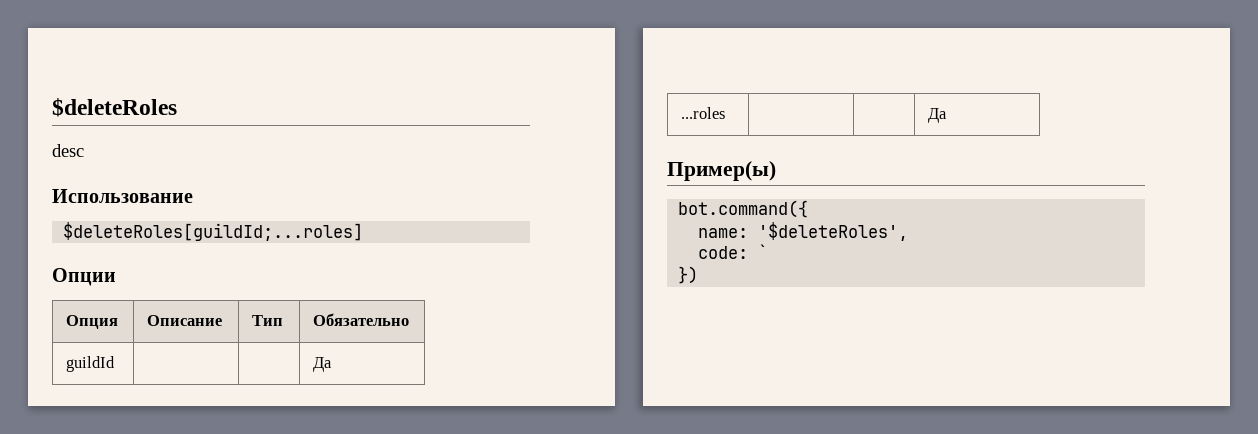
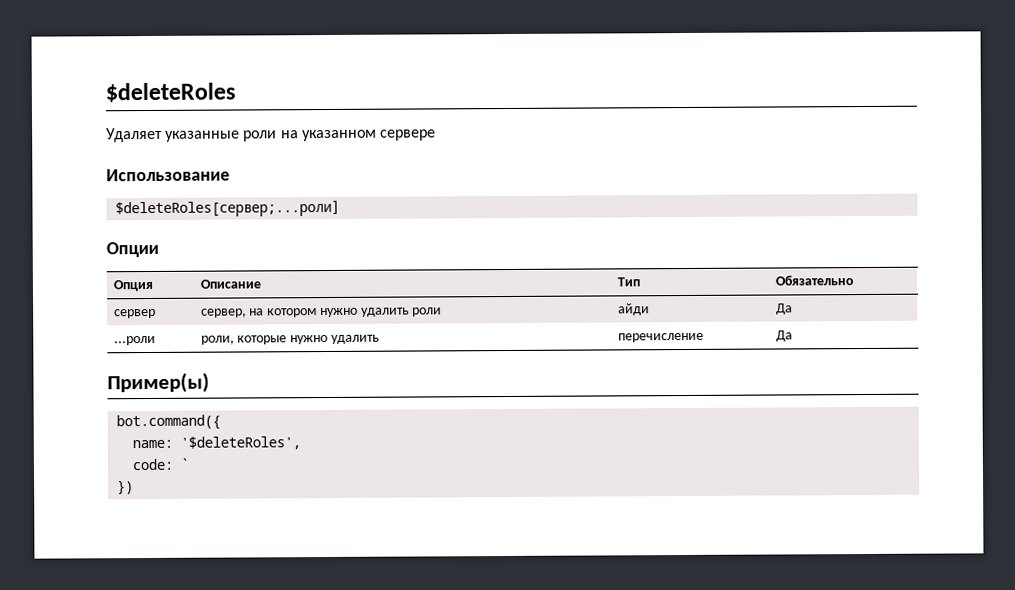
[52,144,84,157] desc -> [106,127,436,143] Удаляет указанные роли на указанном сервере
[63,222,364,241] $deleteRoles[guildId;...roles] -> [115,199,341,218] $deleteRoles[сервер;...роли]
[66,356,116,372] [313,357,333,372] [681,107,726,119] guildId | | | Да // ...roles | | -> [113,308,156,319] [200,307,443,318] [617,303,650,316] [775,303,793,315] [113,335,156,346] [200,334,380,345] [617,332,704,343] сервер | сервер, на котором нужно удалить роли | айди | Да // ...роли | роли, которые нужно удалить | перечисление

